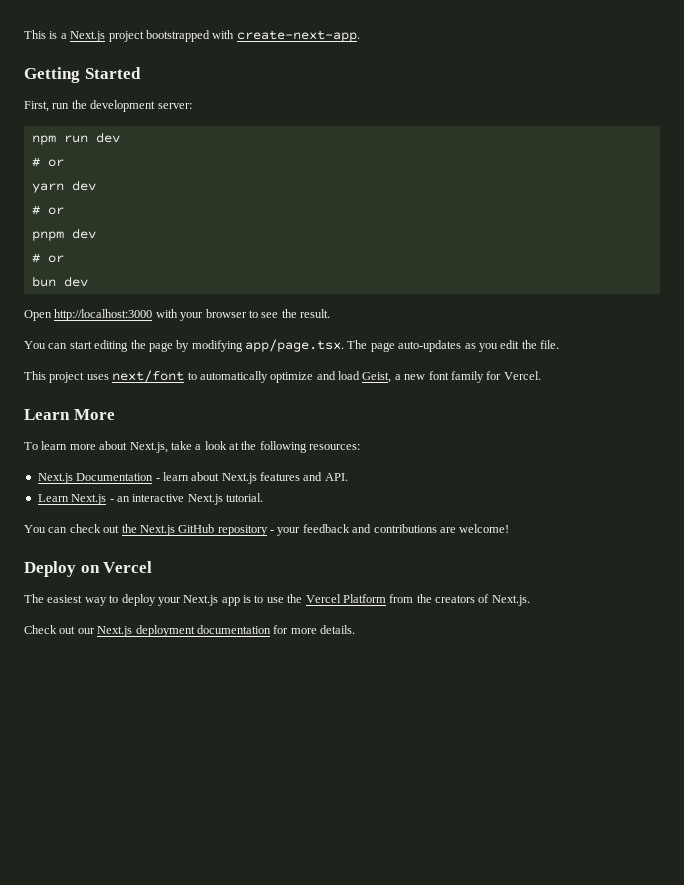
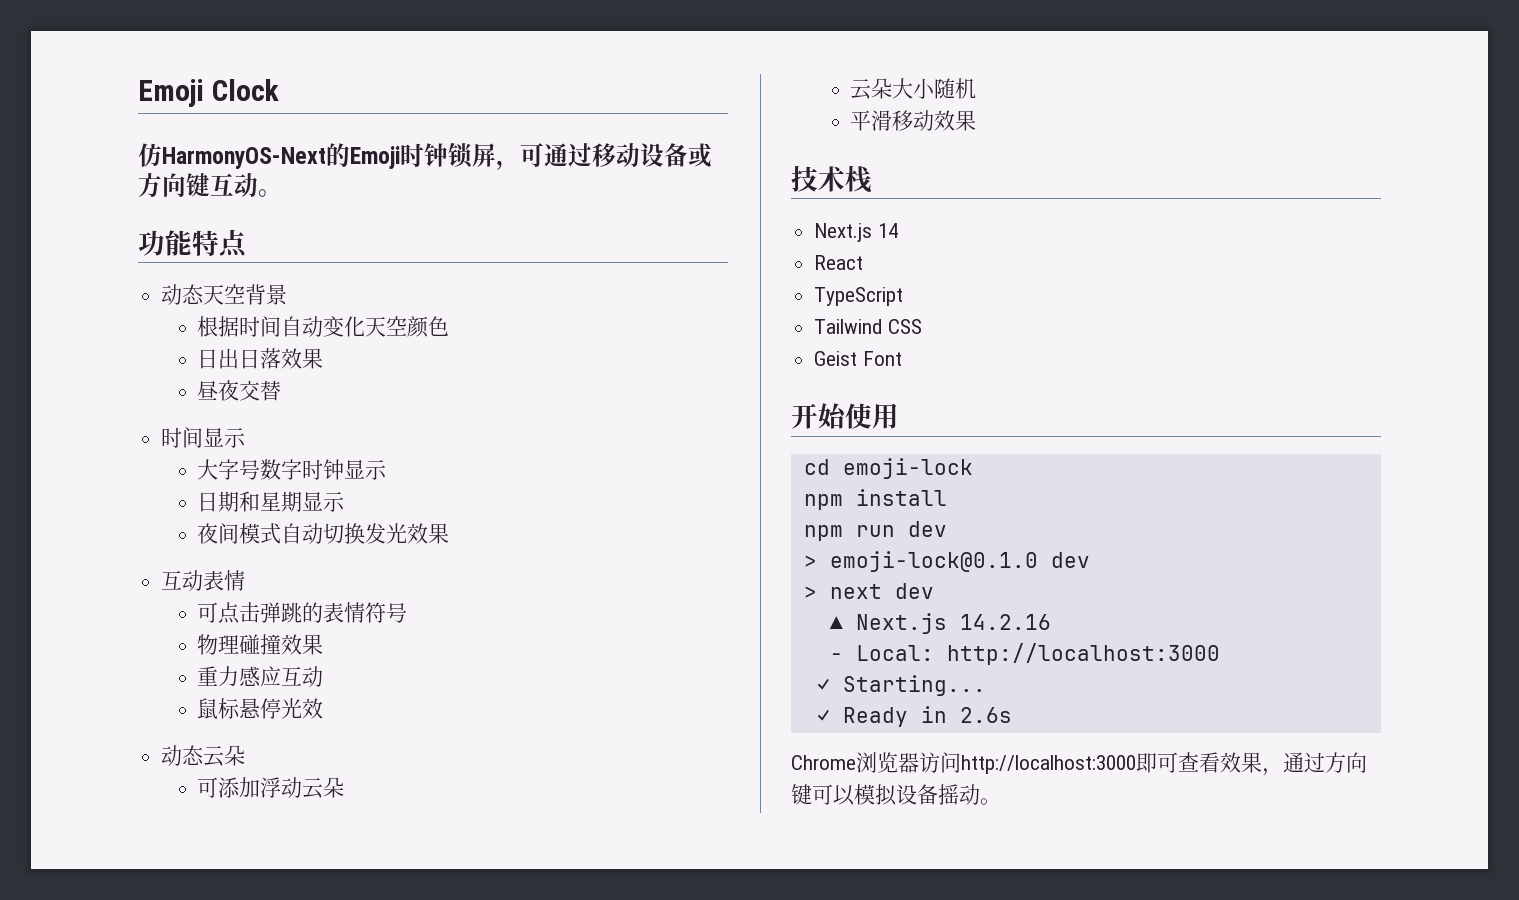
[24,30,360,42] [24,67,141,83] [24,100,192,112] [31,132,120,145] [31,157,64,167] [31,180,96,193] [31,205,64,215] [31,228,96,241] [31,253,64,263] [31,276,88,287] [24,309,330,321] [24,339,559,352] [24,370,541,383] [24,409,115,420] [24,441,361,453] [37,472,348,484] [37,493,263,505] [24,524,510,536] [24,561,153,577] [24,594,530,606] [24,625,355,637] This is a Next.js project bootstrapped with create-next-app. // Getting Started // First, run the development server: // npm run dev // # or // yarn dev // # or // pnpm dev // # or // bun dev // Open http://localhost:3000 with your browser to see the result. // You can start editing the page by modifying app/page.tsx. The page auto-updates as you edit the file. // This project uses next/font to automatically optimize and load Geist, a new font family for Vercel. // Learn More // To learn more about Next.js, take a look at the following resources: // Next.js Documentation - learn about Next.js features and API. // Learn Next.js - an interactive Next.js tutorial. // You can check out the Next.js GitHub repository - your feedback and contributions are welcome! // Deploy on Vercel // The easiest way to deploy your Next.js app is to use the Vercel Platform from the creators of Next.js. // Check out our Next.js deployment documentation for more details. -> [138,79,279,107] [138,143,712,170] [138,173,282,198] [138,229,247,258] [161,284,288,305] [197,316,450,338] [197,348,324,369] [197,380,282,401] [161,427,247,448] [197,459,388,480] [197,491,346,512] [197,523,450,544] [161,570,246,591] [197,602,408,624] [197,634,324,655] [197,666,324,687] [197,698,324,719] [161,745,246,767] [197,777,345,799] [850,78,977,100] [850,110,977,131] [791,165,872,193] [814,223,898,242] [814,255,864,270] [814,287,904,306] [814,319,922,334] [814,351,902,366] [791,403,899,429] [803,458,973,479] [803,489,947,510] [803,521,947,541] [803,551,1090,572] [803,583,934,599] [828,613,1051,634] [829,643,1220,665] [816,675,986,696] [816,706,1012,727] [791,752,1367,776] [791,784,1001,806] Emoji Clock // 仿HarmonyOS-Next的Emoji时钟锁屏，可通过移动设备或方向键互动。 // 功能特点 // 动态天空背景 // 根据时间自动变化天空颜色 // 日出日落效果 // 昼夜交替 // 时间显示 // 大字号数字时钟显示 // 日期和星期显示 // 夜间模式自动切换发光效果 // 互动表情 // 可点击弹跳的表情符号 // 物理碰撞效果 // 重力感应互动 // 鼠标悬停光效 // 动态云朵 // 可添加浮动云朵 // 云朵大小随机 // 平滑移动效果 // 技术栈 // Next.js 14 // React // TypeScript // Tailwind CSS // Geist Font // 开始使用 // cd emoji-lock // npm install // npm run dev // > emoji-lock@0.1.0 dev // > next dev // ▲ Next.js 14.2.16 // - Local: http://localhost:3000 // ✓ Starting... // ✓ Ready in 2.6s // Chrome浏览器访问http://localhost:3000即可查看效果，通过方向键可以模拟设备摇动。

